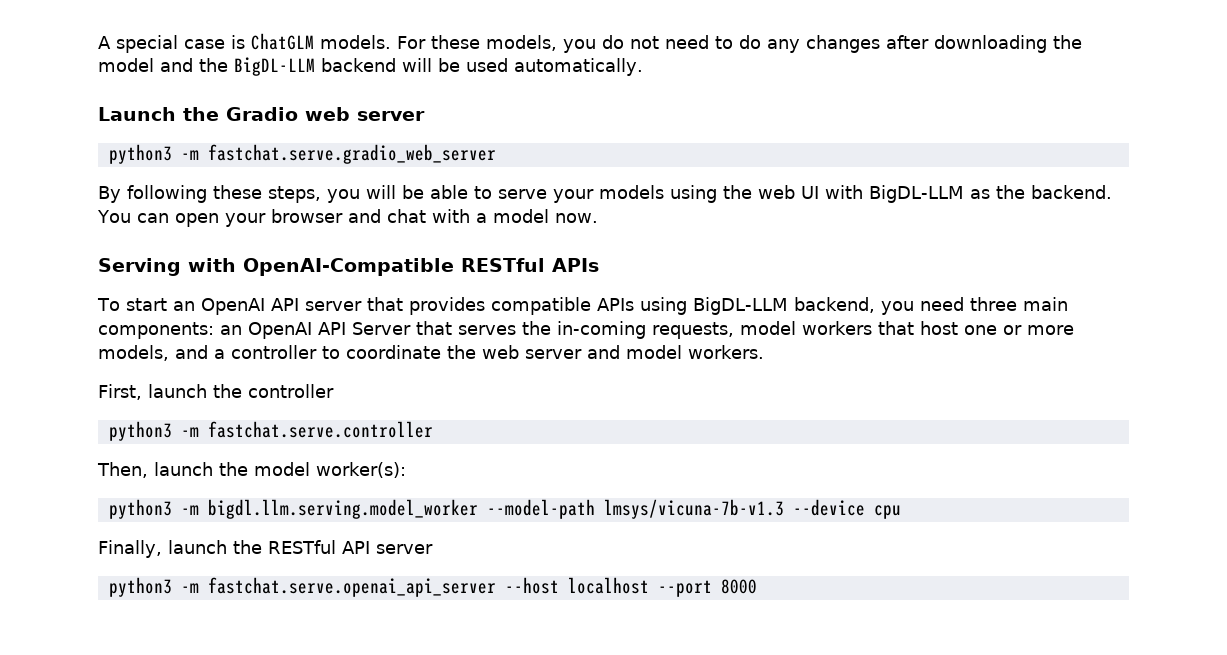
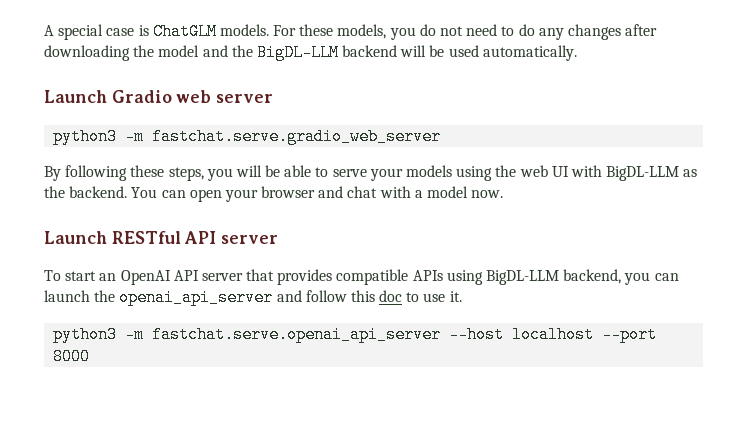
[183,107,219,121] the -> (107, 96) none
[98,258,599,276] Serving with OpenAI-Compatible RESTful APIs -> [44,231,279,244] Launch RESTful API server
[919,297,1068,311] [98,321,1074,339] [98,345,764,361] [98,384,334,400] [108,421,433,441] [97,462,406,478] [108,499,901,519] [98,540,433,558] need three main components: an OpenAI API Server that serves the in-coming requests, model workers that host one or more models, and a controller to coordinate the web server and model workers. // First, launch the controller // python3 -m fastchat.serve.controller // Then, launch the model worker(s): // python3 -m bigdl.llm.serving.model_worker --model-path lmsys/vicuna-7b-v1.3 --device cpu // Finally, launch the RESTful API server -> [654,273,679,281] [44,289,462,306] can launch the openai_api_server and follow this doc to use it.

